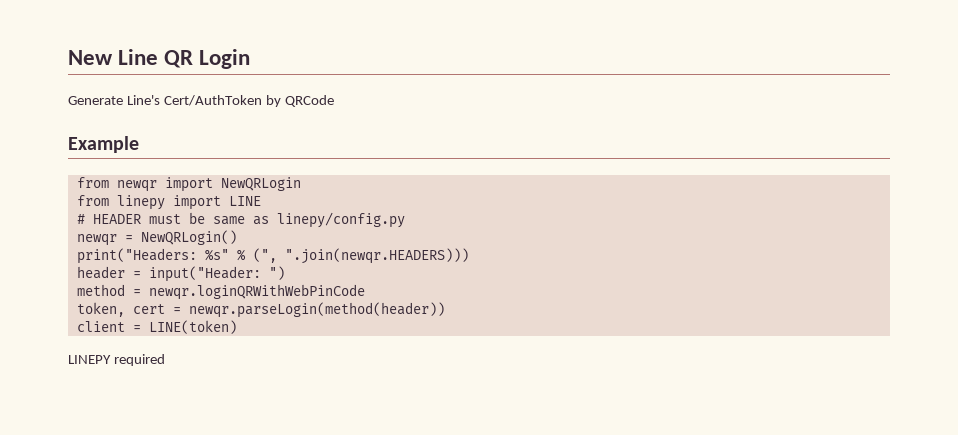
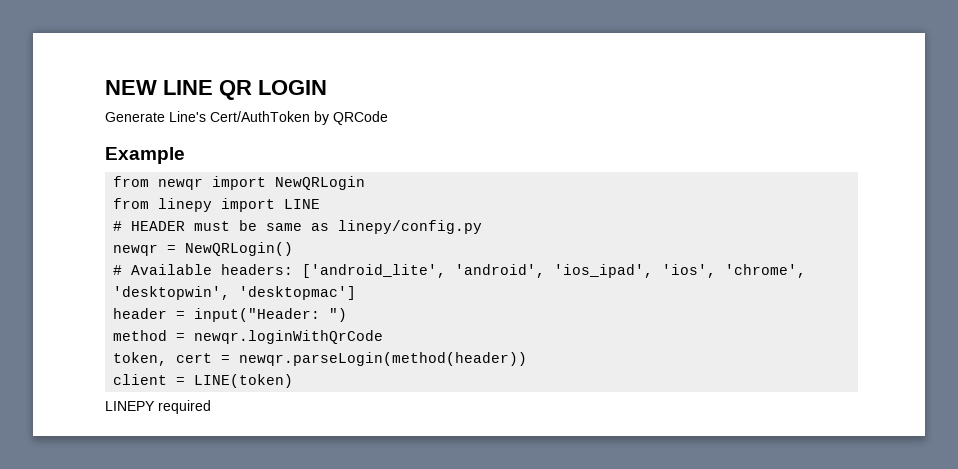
[68,49,251,69] New Line QR Login -> [105,80,327,100] NEW LINE QR LOGIN
[76,248,469,264] print("Headers: %s" % (", ".join(newqr.HEADERS))) -> [113,264,807,278] [113,286,357,300] # Available headers: ['android_lite', 'android', 'ios_ipad', 'ios', 'chrome', 'desktopwin', 'desktopmac']
[148,284,365,300] newqr.loginQRWithWebPinCode -> [194,330,384,344] newqr.loginWithQrCode

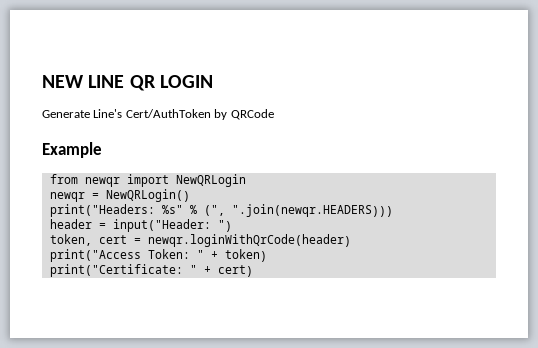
[113,198,321,212] [113,220,483,234] [113,242,294,256] [113,264,807,278] [113,286,357,300] from linepy import LINE // # HEADER must be same as linepy/config.py // newqr = NewQRLogin() // # Available headers: ['android_lite', 'android', 'ios_ipad', 'ios', 'chrome', 'desktopwin', 'desktopmac'] -> [49,189,190,202] [49,204,393,217] newqr = NewQRLogin() // print("Headers: %s" % (", ".join(newqr.HEADERS)))
[113,330,384,344] // method = newqr.loginWithQrCode -> (232, 226) none
[239,352,528,366] [113,374,294,388] [105,400,211,414] newqr.parseLogin(method(header)) // client = LINE(token) // LINEPY required -> [147,234,351,247] [49,249,267,262] [49,264,253,277] newqr.loginWithQrCode(header) // print("Access Token: " + token) // print("Certificate: " + cert)

